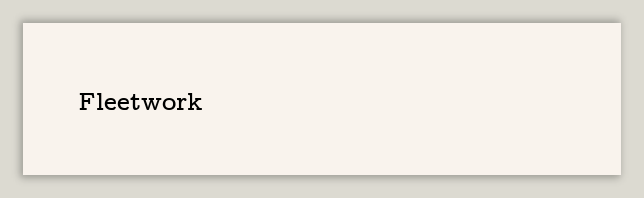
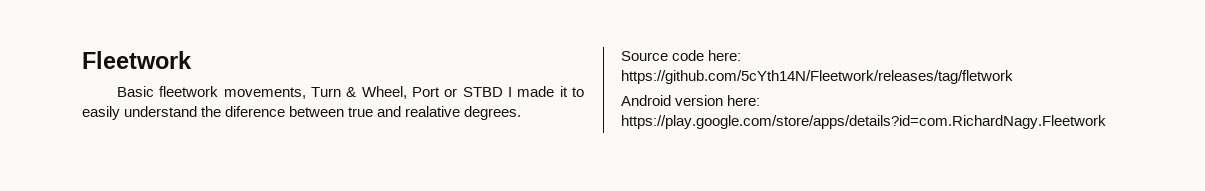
(202, 101) none -> [117,86,585,99] [82,106,522,120] [621,50,742,61] [621,70,1013,84] [621,95,761,106] [621,115,1106,129] // Basic fleetwork movements, Turn & Wheel, Port or STBD I made it to easily understand the diference between true and realative degrees. // Source code here: https://github.com/5cYth14N/Fleetwork/releases/tag/fletwork // Android version here: https://play.google.com/store/apps/details?id=com.RichardNagy.Fleetwork

